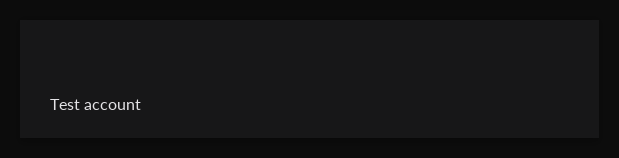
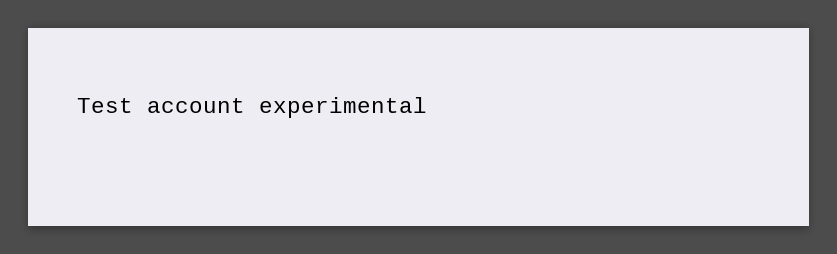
(142, 104) none -> [259,97,427,118] experimental

